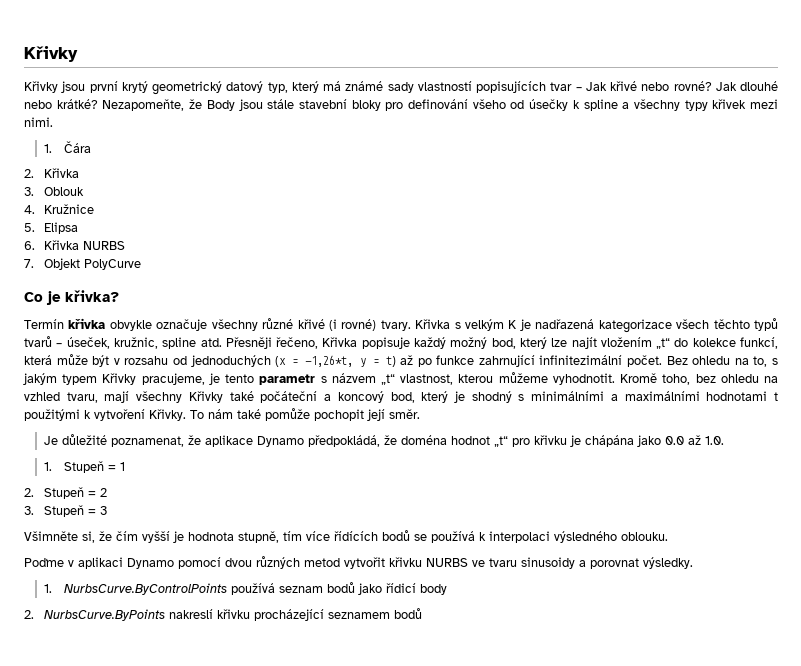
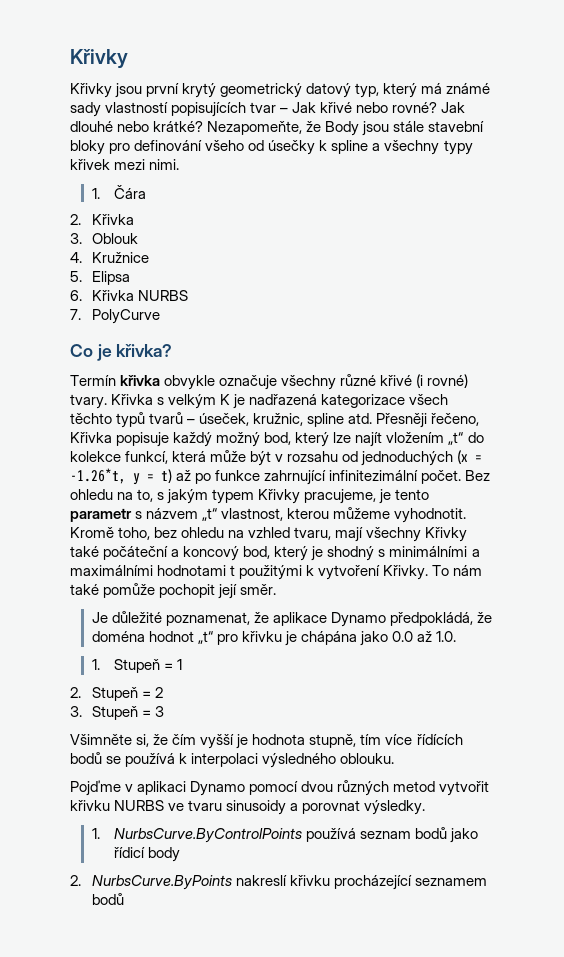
[43,258,80,270] Objekt -> (81, 314) none
[304,355,353,367] -1,26*t, -> [70,468,126,484] -1.26*t,
[24,558,64,567] Poďme -> [70,780,121,796] Pojďme

